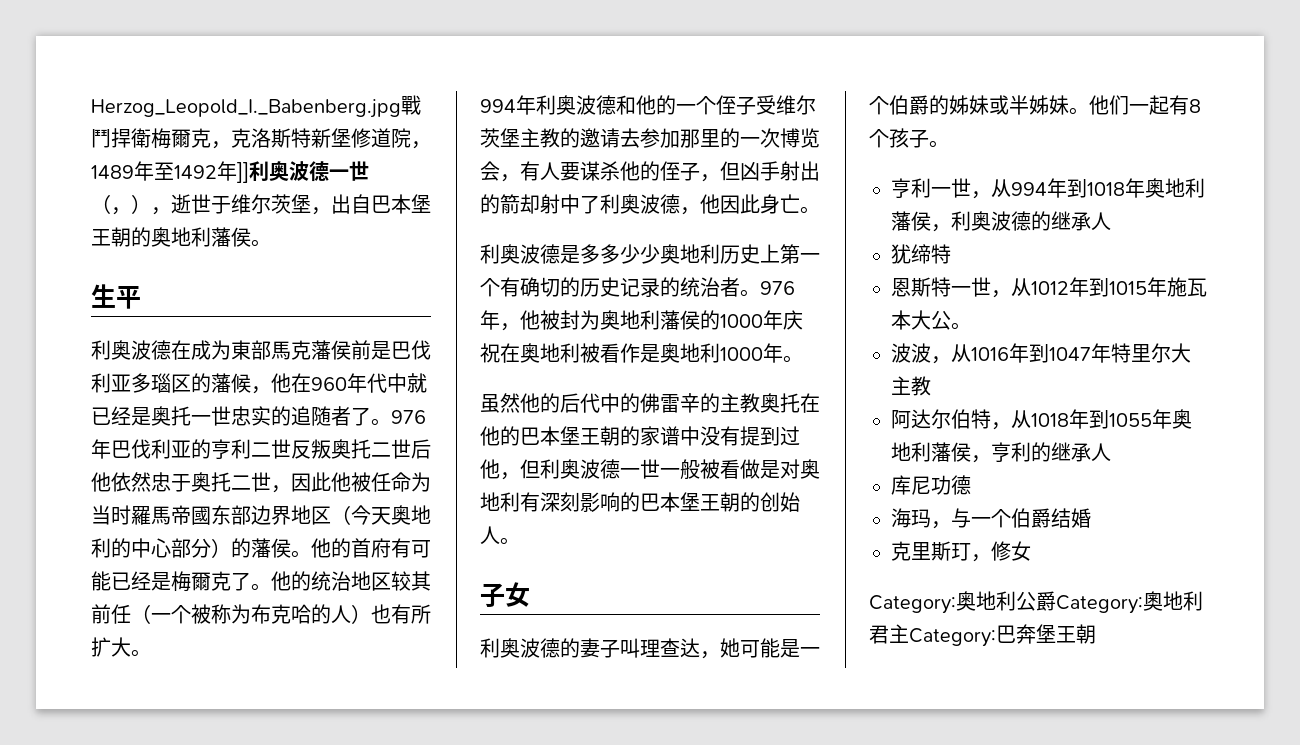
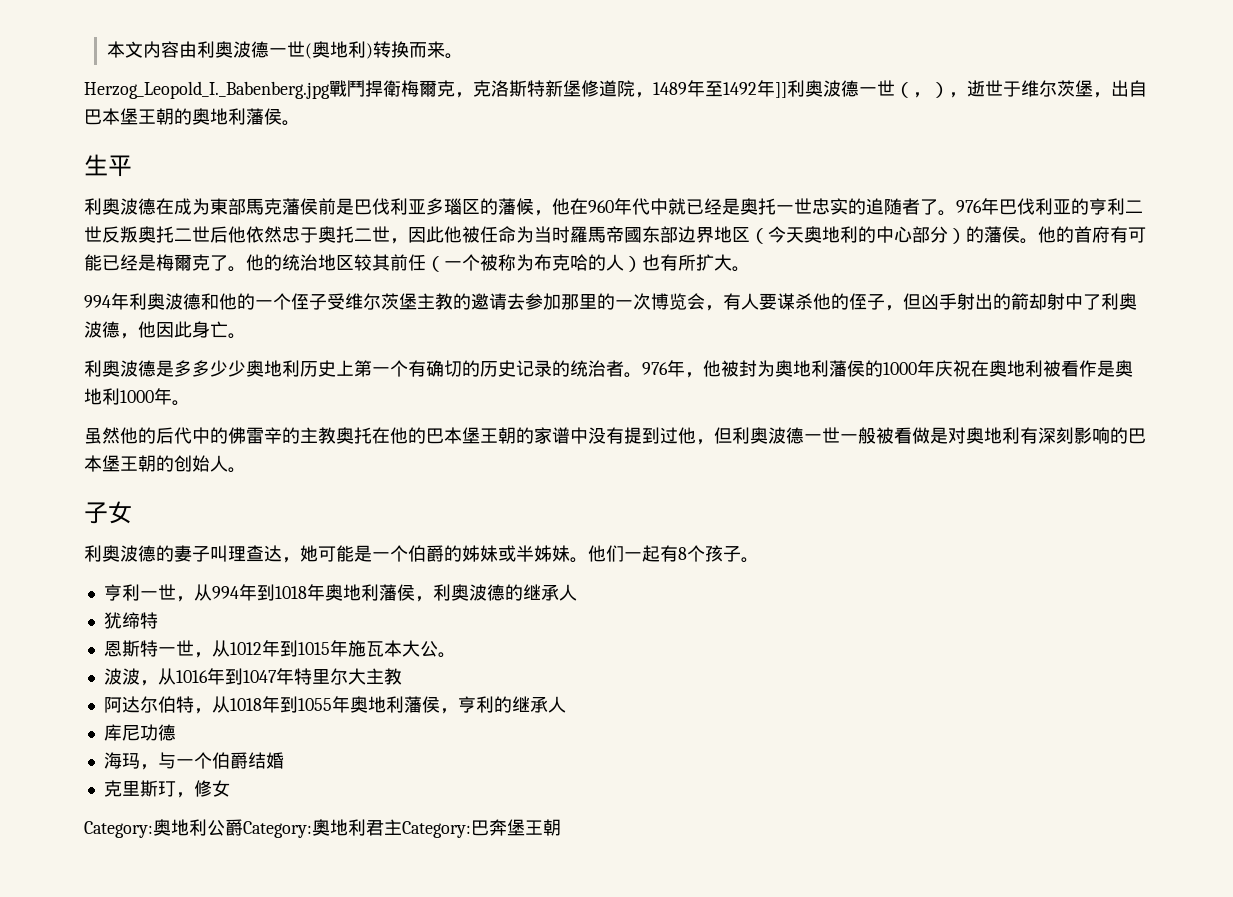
(91, 108) none -> [106,41,463,59] 本文内容由利奥波德一世(奥地利)转换而来。 //

